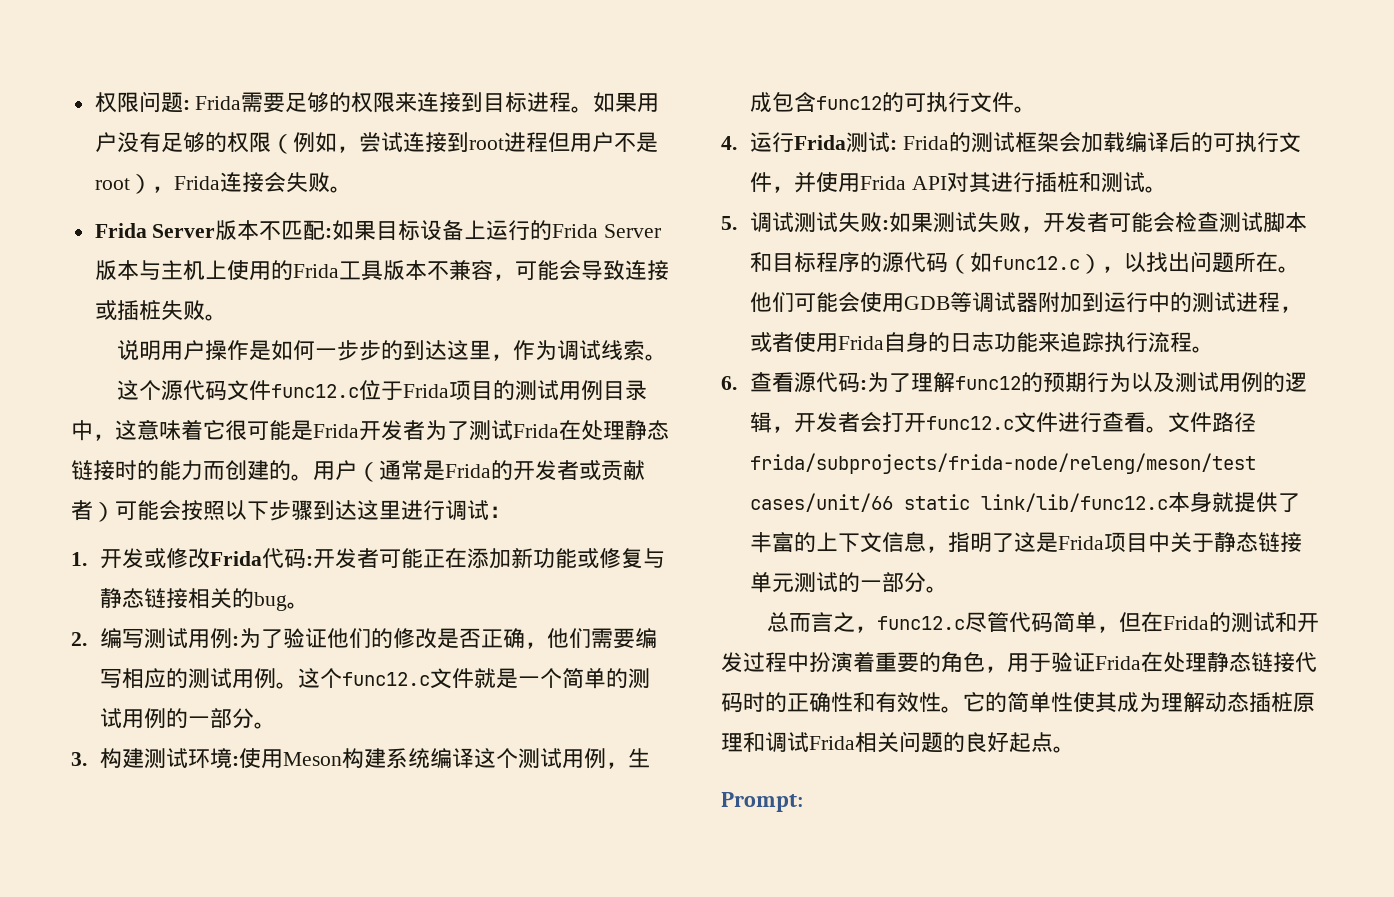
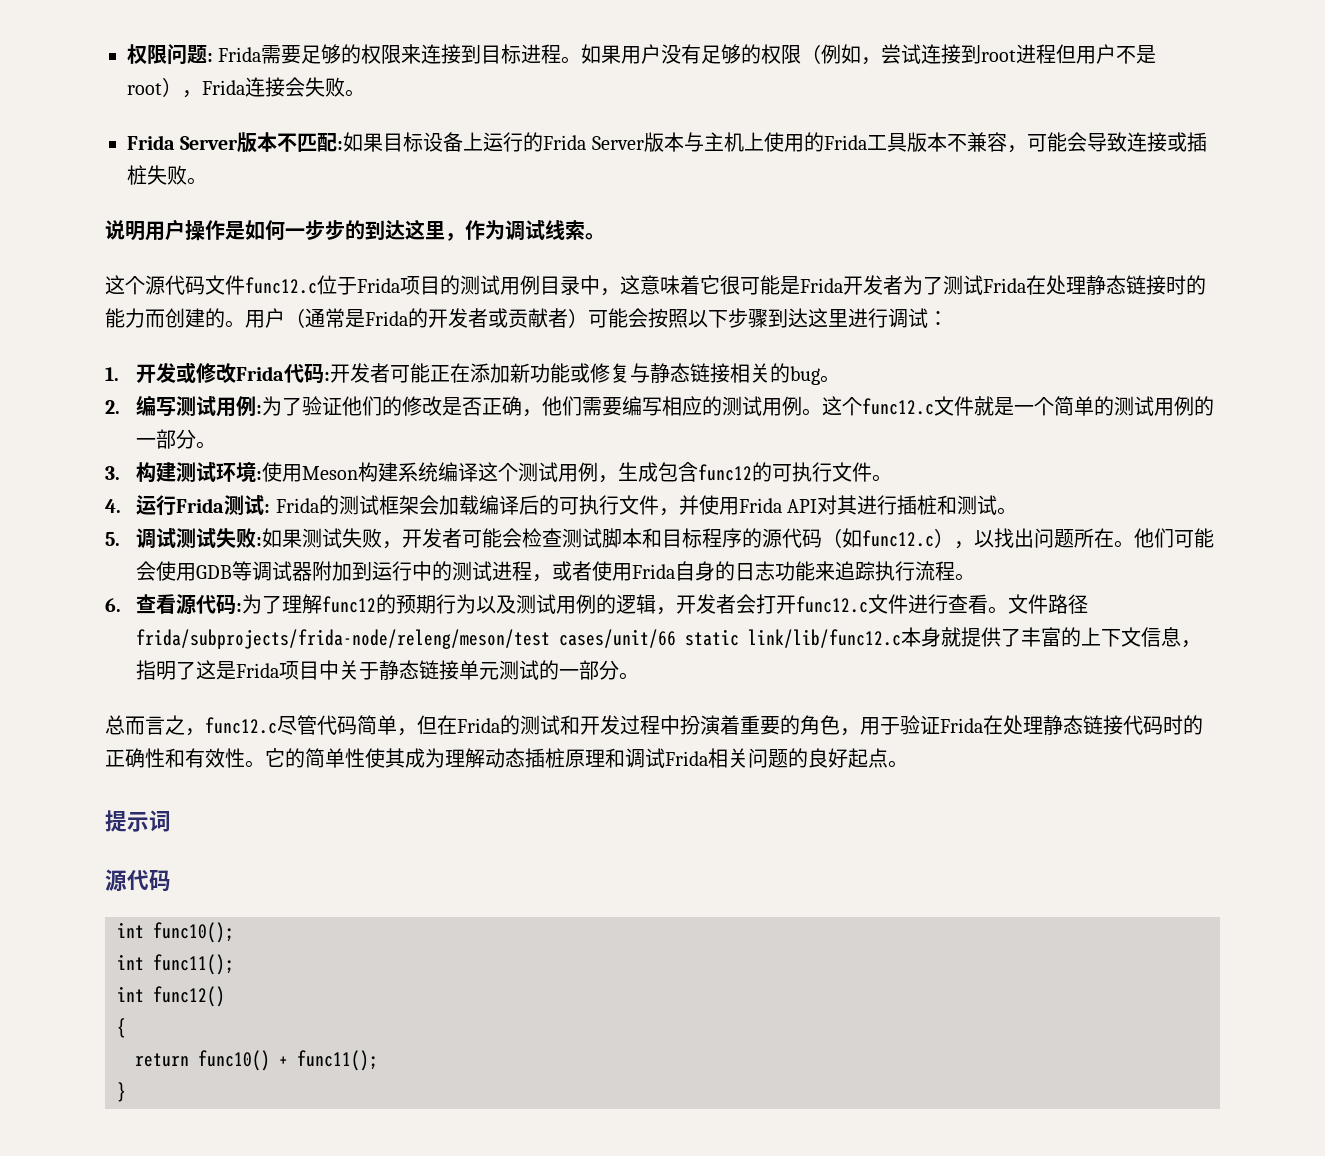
[721,792,803,812] Prompt: -> [105,810,171,832] [105,869,171,892] [117,922,234,943] [117,954,234,975] [117,986,225,1007] [117,1018,126,1038] [135,1050,378,1071] [117,1082,126,1102] 提示词 // 源代码 // int func10(); // int func11(); // int func12() // { // return func10() + func11(); // }

